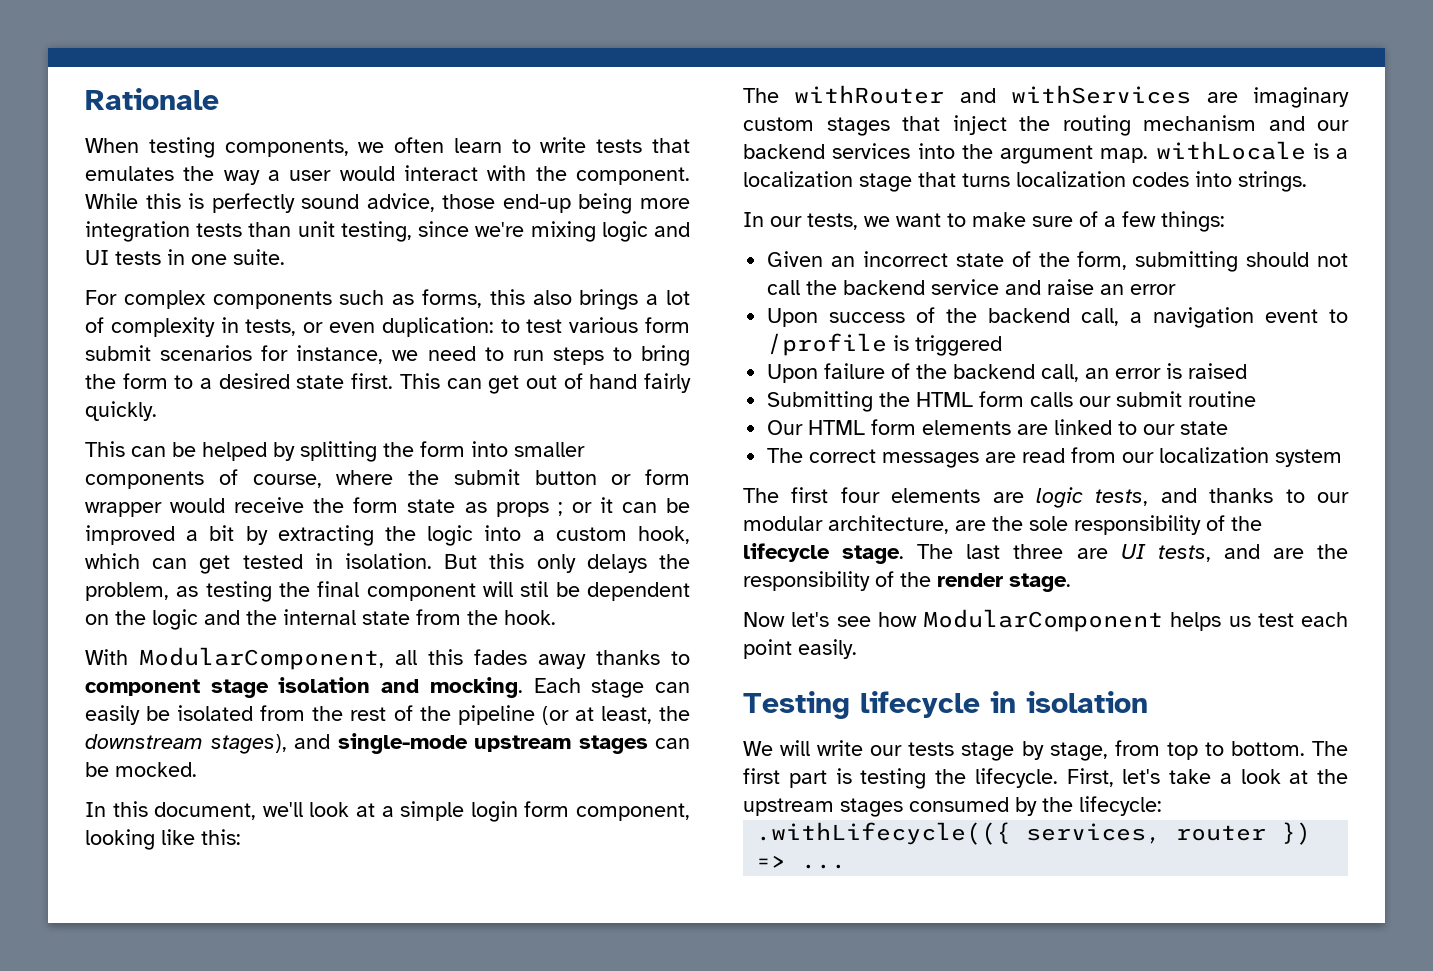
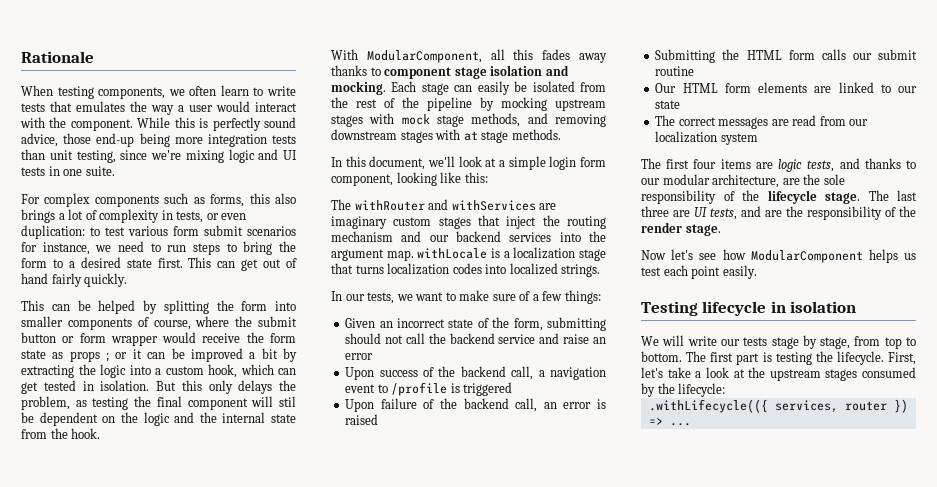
[541,706,690,725] [85,733,690,754] [85,762,197,777] (or at least, the downstream stages), and single-mode upstream stages can be mocked. -> [480,97,606,111] [331,113,606,127] [331,129,561,143] by mocking upstream stages with mock stage methods, and removing downstream stages with at stage methods.
(1232, 179) none -> [509,263,558,275] localized
[891,488,981,503] elements -> [720,159,751,169] items

